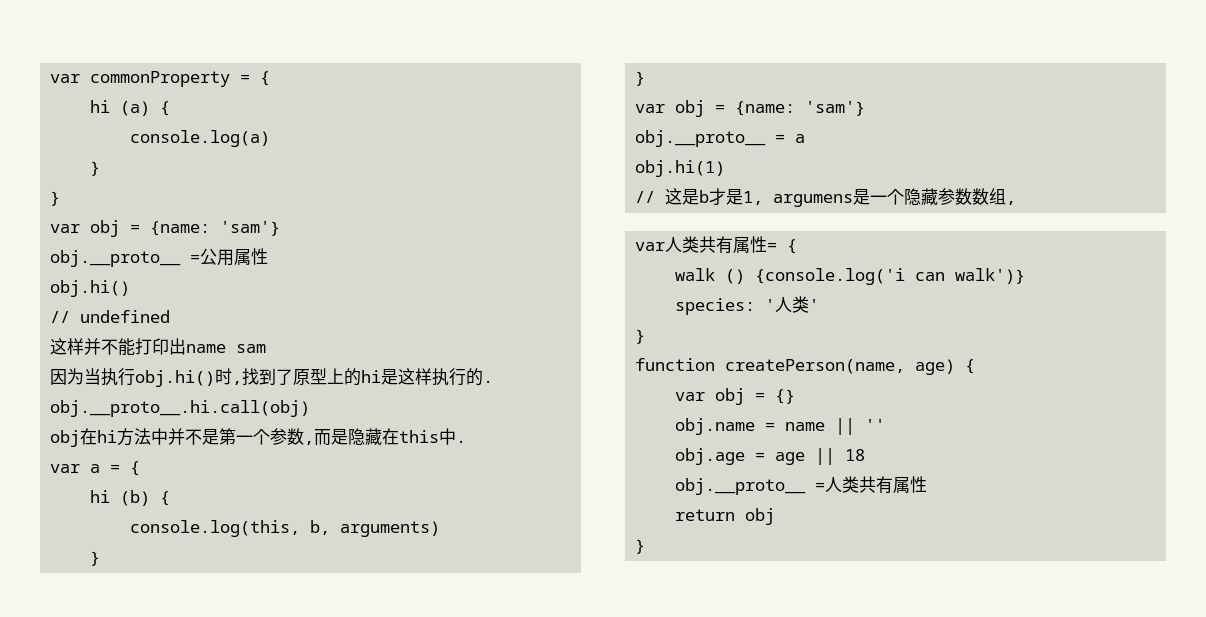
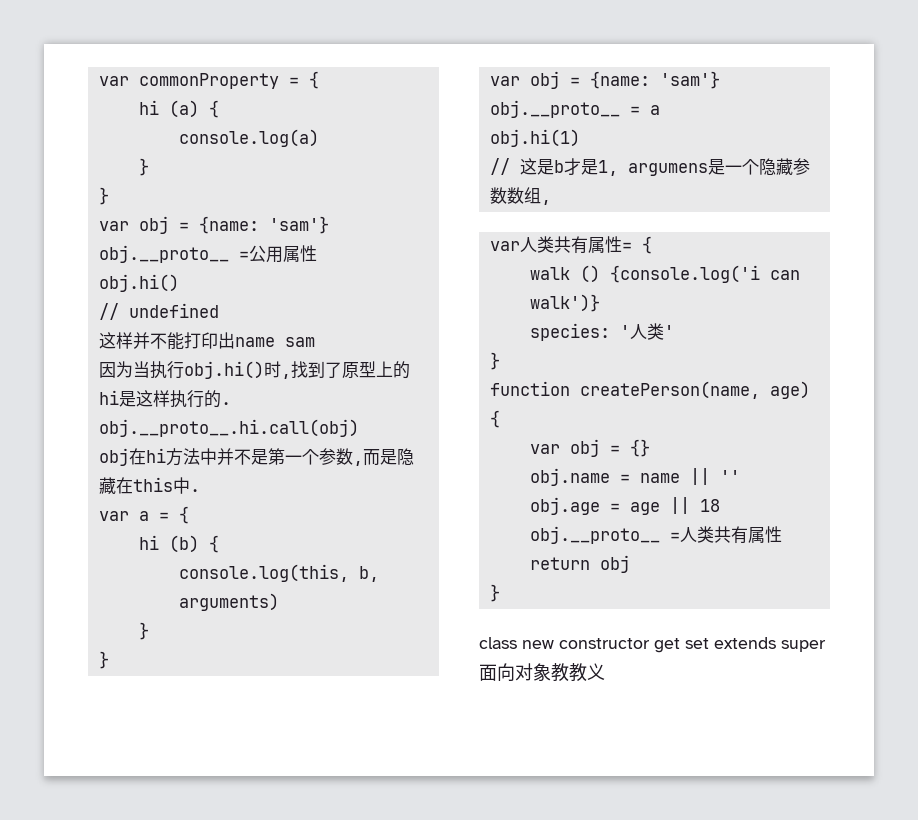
(646, 546) none -> [479,637,826,653] [479,663,605,682] // class new constructor get set extends super面向对象教教义

